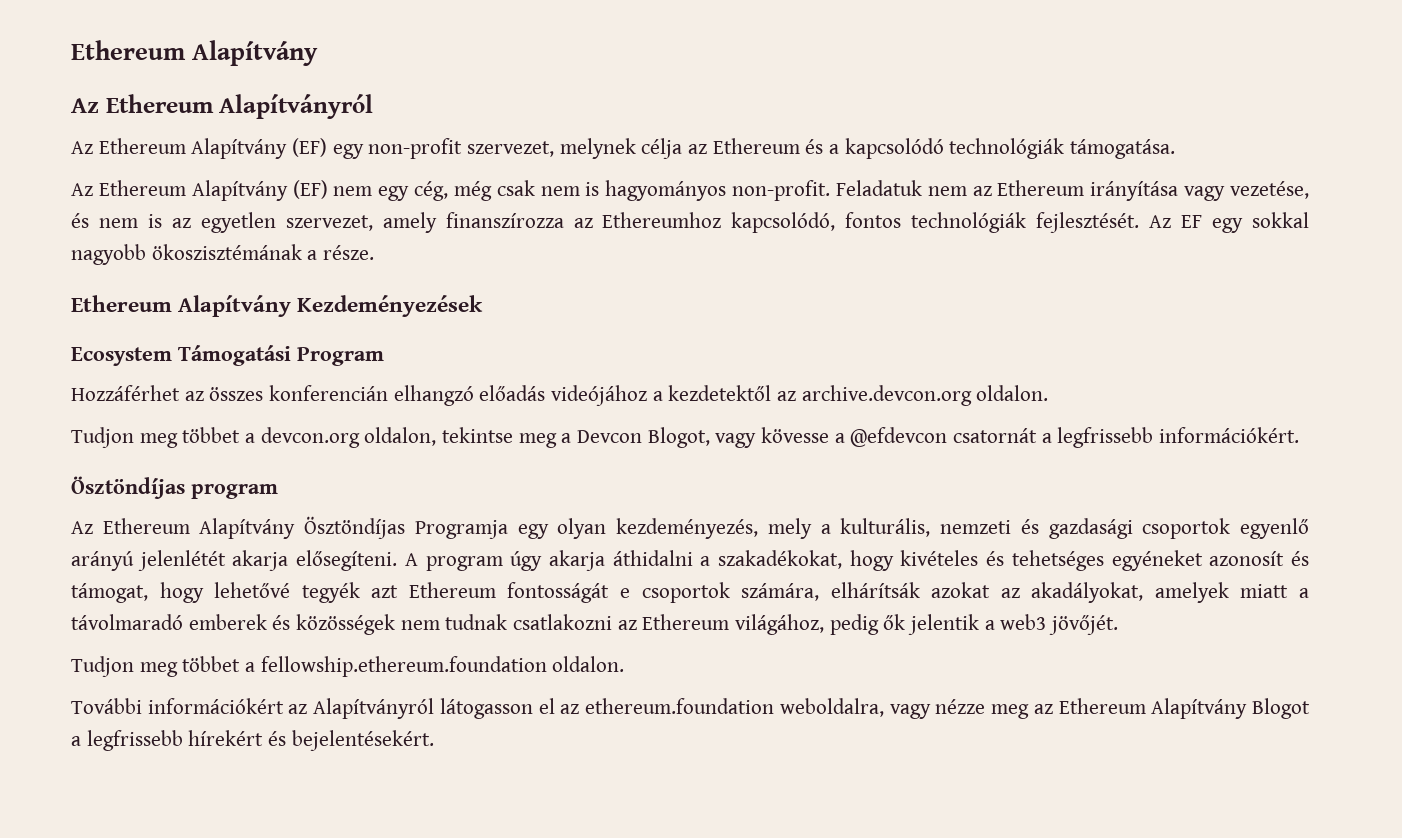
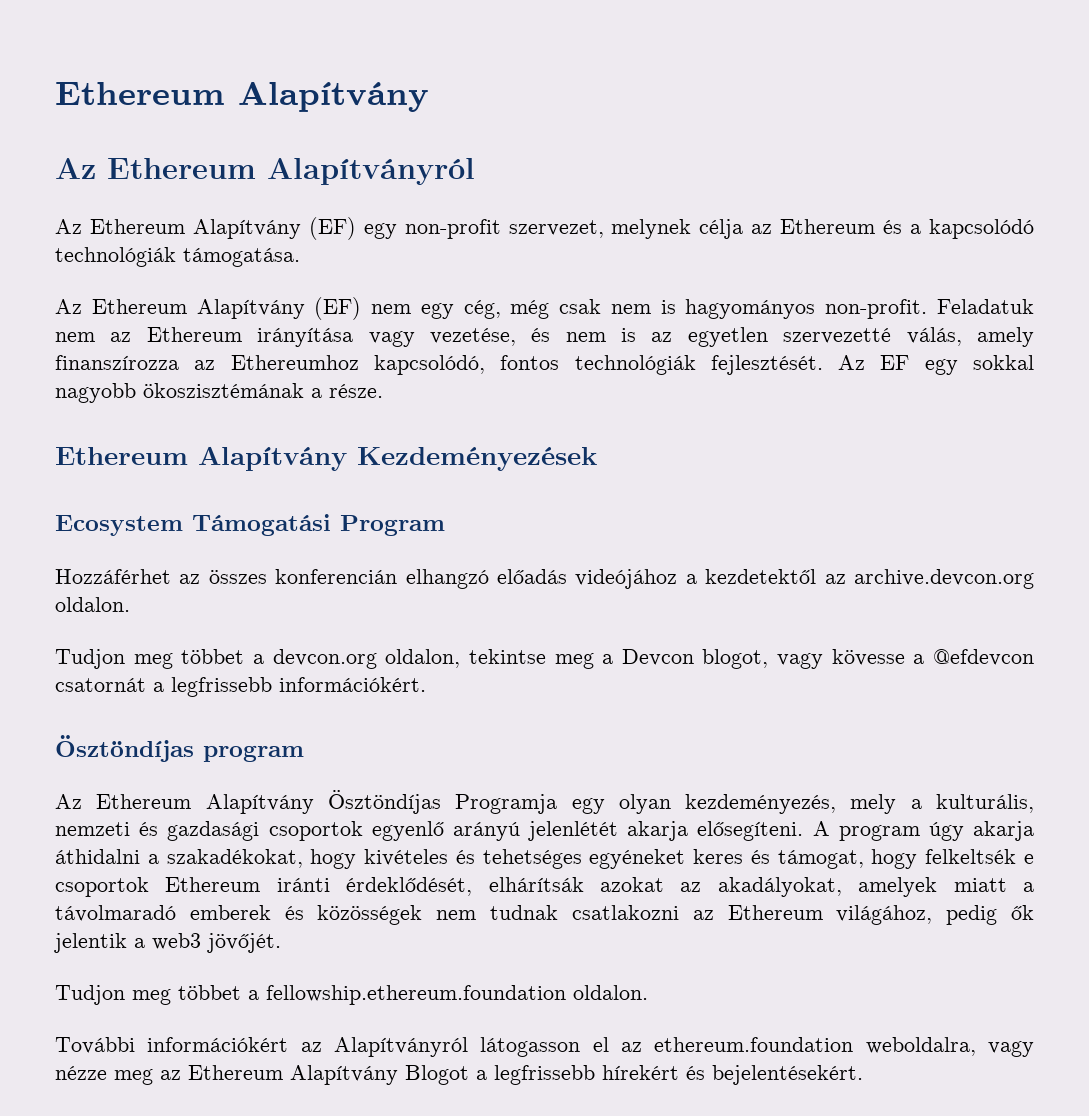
[285,215,373,231] szervezet, -> [783,327,962,346] szervezetté válás,
[647,427,710,448] Blogot, -> [702,649,769,669] blogot,
[1209,551,1285,566] azonosít -> [693,849,744,864] keres
[214,582,820,603] lehetővé tegyék azt Ethereum fontosságát e csoportok számára, -> [925,849,1034,864] [55,877,473,897] felkeltsék e csoportok Ethereum iránti érdeklődését,

